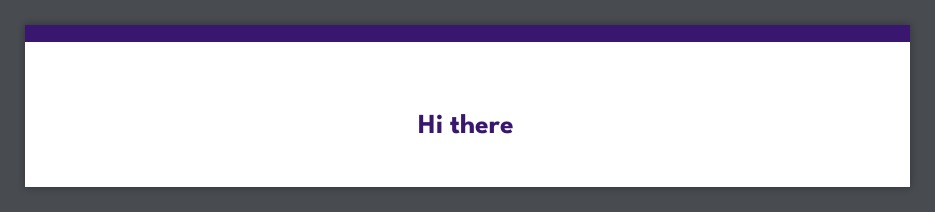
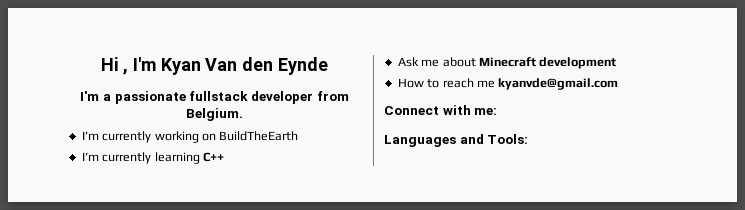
[450,114,515,134] there -> [122,57,329,75] [80,91,349,104] [186,108,243,121] [81,131,299,143] [81,152,224,164] [397,57,617,69] [397,78,619,90] [384,105,498,115] [384,134,529,147] , I'm Kyan Van den Eynde // I'm a passionate fullstack developer from Belgium. // I’m currently working on BuildTheEarth // I’m currently learning C++ // Ask me about Minecraft development // How to reach me kyanvde@gmail.com // Connect with me: // Languages and Tools:

